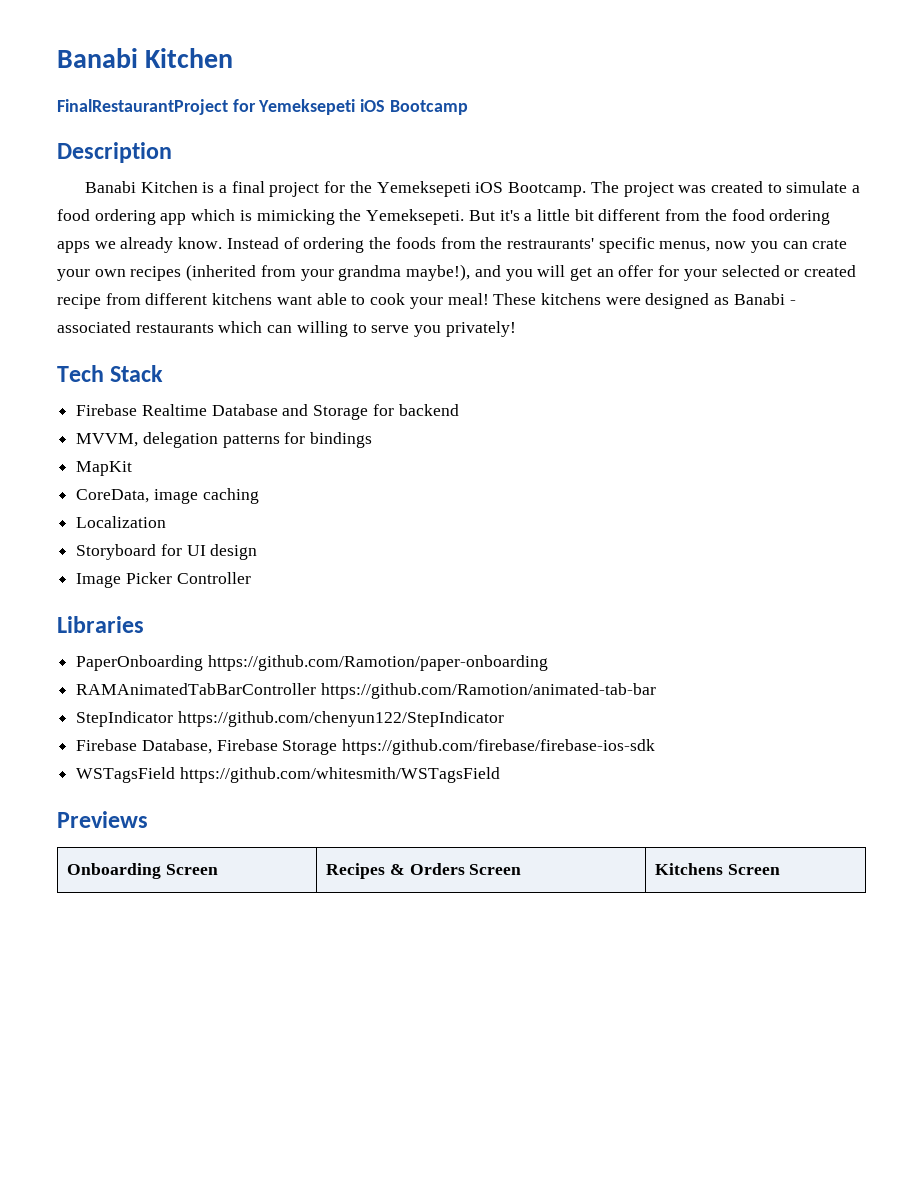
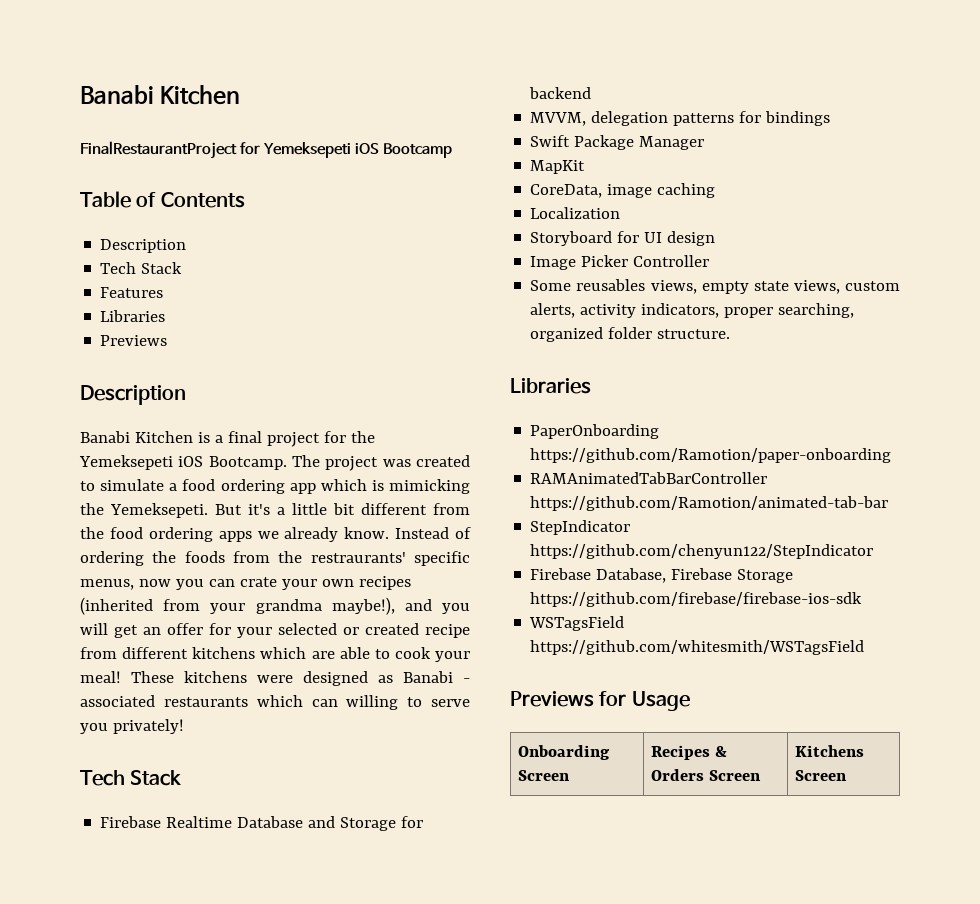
(468, 107) none -> [80,191,245,208] [100,239,187,253] [100,262,183,274] [100,287,164,298] [100,310,166,322] [100,335,168,346] // Table of Contents // Description // Tech Stack // Features // Libraries // Previews
[276,295,312,305] want -> [260,647,335,659] which are
(373, 440) none -> [530,135,705,150] // Swift Package Manager
(251, 578) none -> [530,279,900,294] [530,303,855,318] [530,327,731,342] // Some reusables views, empty state views, custom alerts, activity indicators, proper searching, organized folder structure.
(148, 819) none -> [599,691,690,711] for Usage

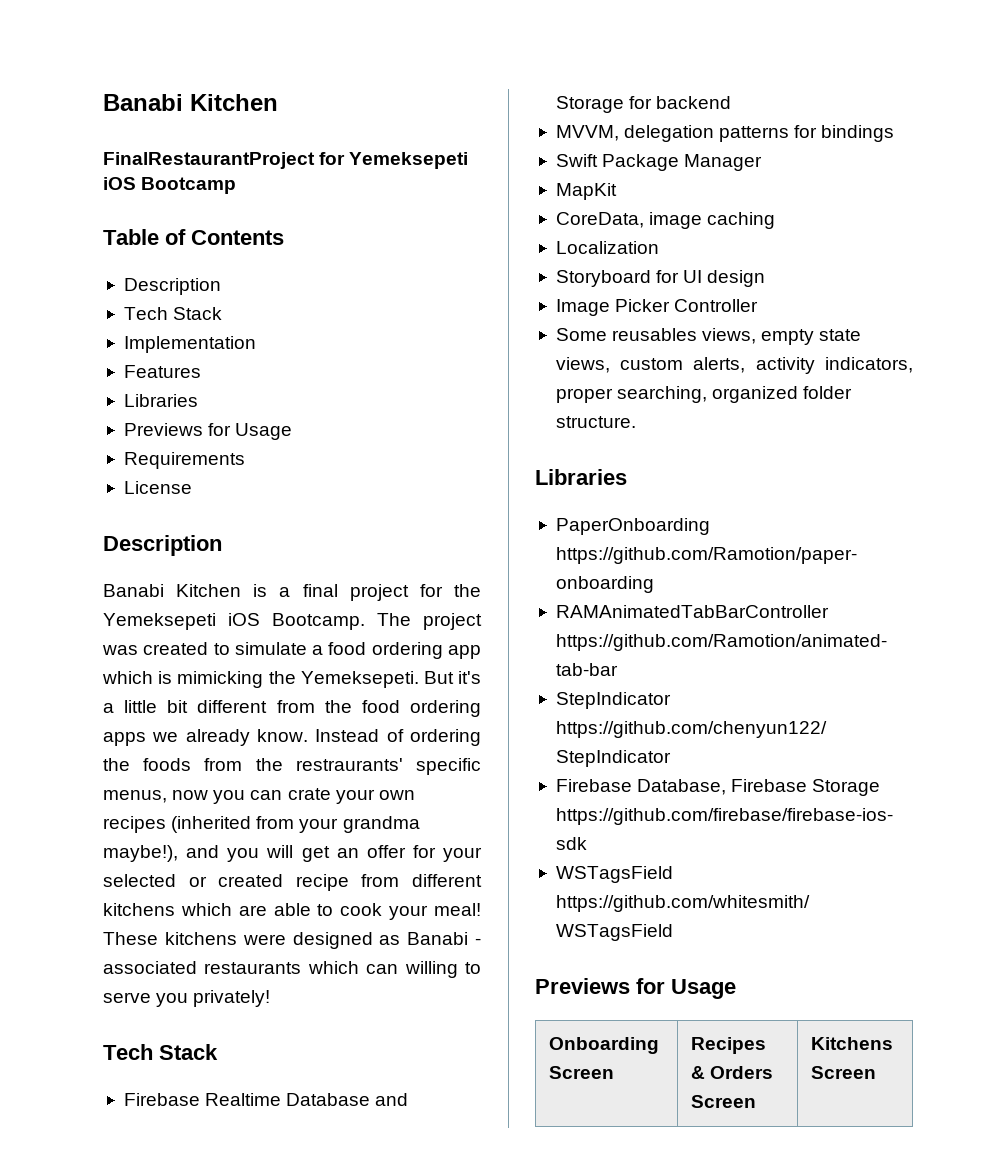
(183, 268) none -> [123,336,256,353] // Implementation
(168, 340) none -> [208,423,293,440] [123,452,245,469] [123,481,192,494] for Usage // Requirements // License

